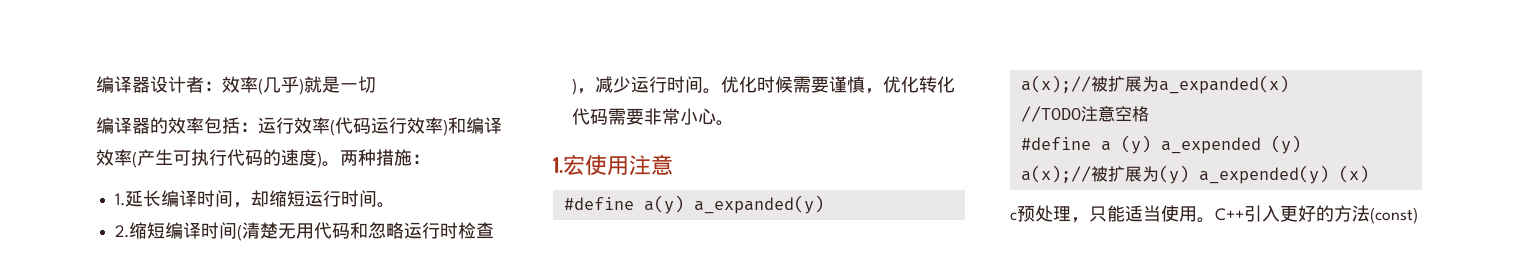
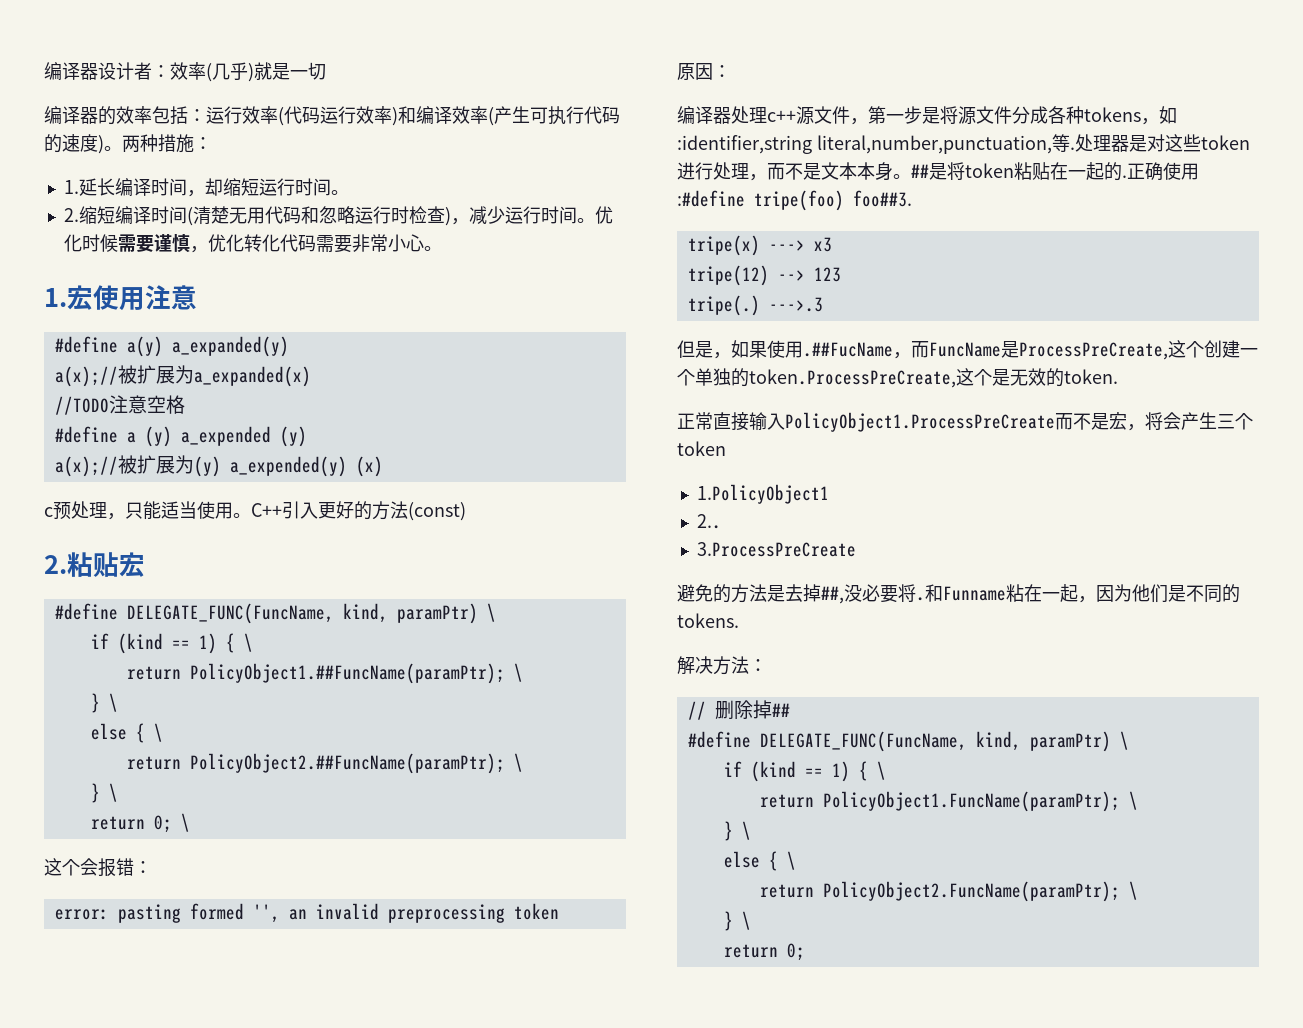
(1418, 215) none -> [44,552,145,577] [54,603,496,624] [90,633,253,654] [126,663,523,684] [90,693,118,713] [90,723,163,743] [126,753,523,774] [90,783,118,803] [90,813,190,833] [44,858,152,877] [54,903,559,923] [677,63,731,80] [677,106,1177,125] [677,134,1250,154] [677,162,1199,181] [677,190,912,211] [687,235,832,256] [687,265,841,286] [687,295,823,316] [677,340,1258,360] [677,368,1118,388] [677,412,1253,432] [677,441,726,456] [696,484,829,504] [696,514,721,529] [696,542,856,557] [677,584,1240,604] [677,613,739,628] [677,656,767,675] [687,700,790,720] [687,731,1129,752] [723,761,886,782] [759,791,1138,812] [723,821,751,841] [723,851,796,871] [759,881,1138,902] [723,911,751,931] [723,943,805,961] // 2.粘贴宏 // #define DELEGATE_FUNC(FuncName, kind, paramPtr) \ // if (kind == 1) { \ // return PolicyObject1.##FuncName(paramPtr); \ // } \ // else { \ // return PolicyObject2.##FuncName(paramPtr); \ // } \ // return 0; \ // 这个会报错： // error: pasting formed '', an invalid preprocessing token // 原因： // 编译器处理c++源文件，第一步是将源文件分成各种tokens，如:identifier,string literal,number,punctuation,等.处理器是对这些token进行处理，而不是文本本身。##是将token粘贴在一起的.正确使用:#define tripe(foo) foo##3. // tripe(x) ---> x3 // tripe(12) --> 123 // tripe(.) --->.3 // 但是，如果使用.##FucName，而FuncName是ProcessPreCreate,这个创建一个单独的token.ProcessPreCreate,这个是无效的token. // 正常直接输入PolicyObject1.ProcessPreCreate而不是宏，将会产生三个token // 1.PolicyObject1 // 2.. // 3.ProcessPreCreate // 避免的方法是去掉##,没必要将.和Funname粘在一起，因为他们是不同的tokens. // 解决方法： // // 删除掉## // #define DELEGATE_FUNC(FuncName, kind, paramPtr) \ // if (kind == 1) { \ // return PolicyObject1.FuncName(paramPtr); \ // } \ // else { \ // return PolicyObject2.FuncName(paramPtr); \ // } \ // return 0;

